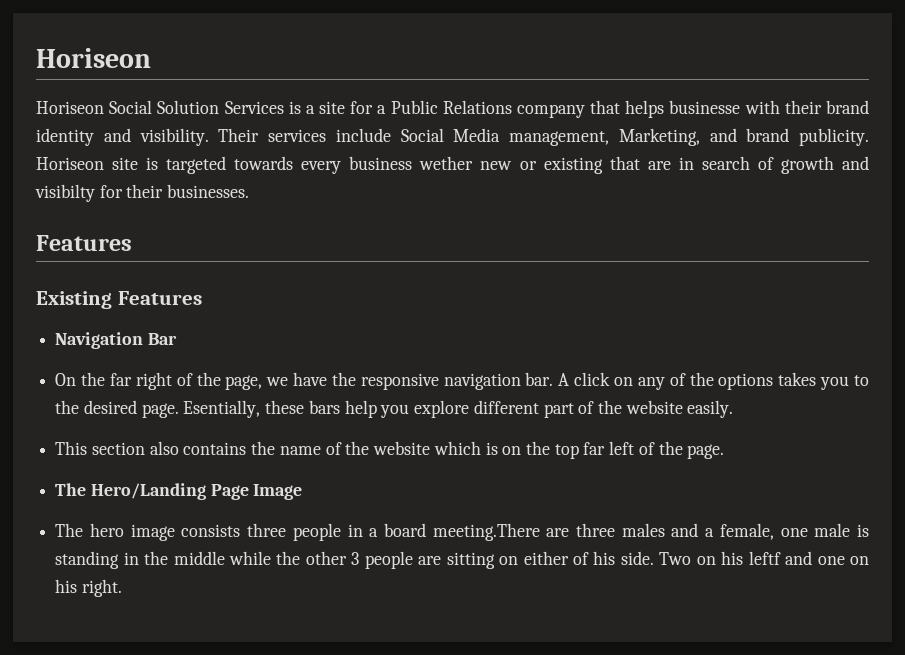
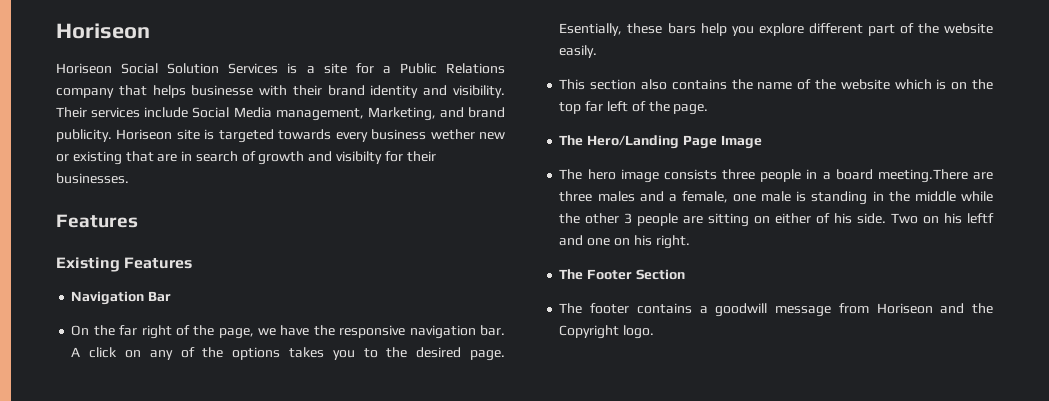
(122, 588) none -> [559,269,685,280] [559,303,994,317] [559,325,655,339] // The Footer Section // The footer contains a goodwill message from Horiseon and the Copyright logo.

